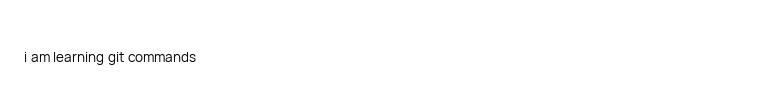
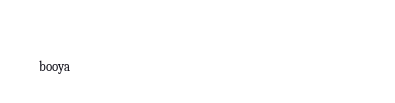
[24,52,196,65] i am learning git commands -> [39,60,70,74] booya

